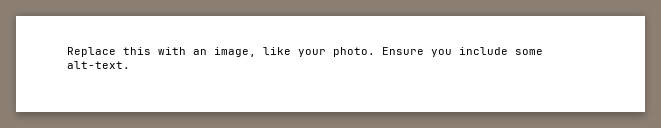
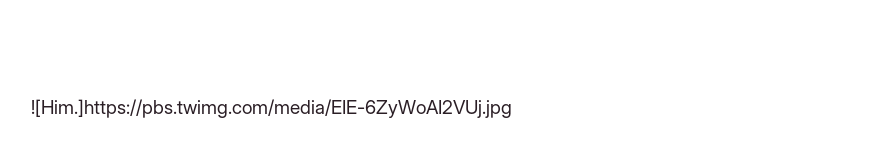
[67,47,543,57] [67,61,130,69] Replace this with an image, like your photo. Ensure you include some alt-text. -> [31,99,512,118] ![Him.]https://pbs.twimg.com/media/EIE-6ZyWoAI2VUj.jpg

